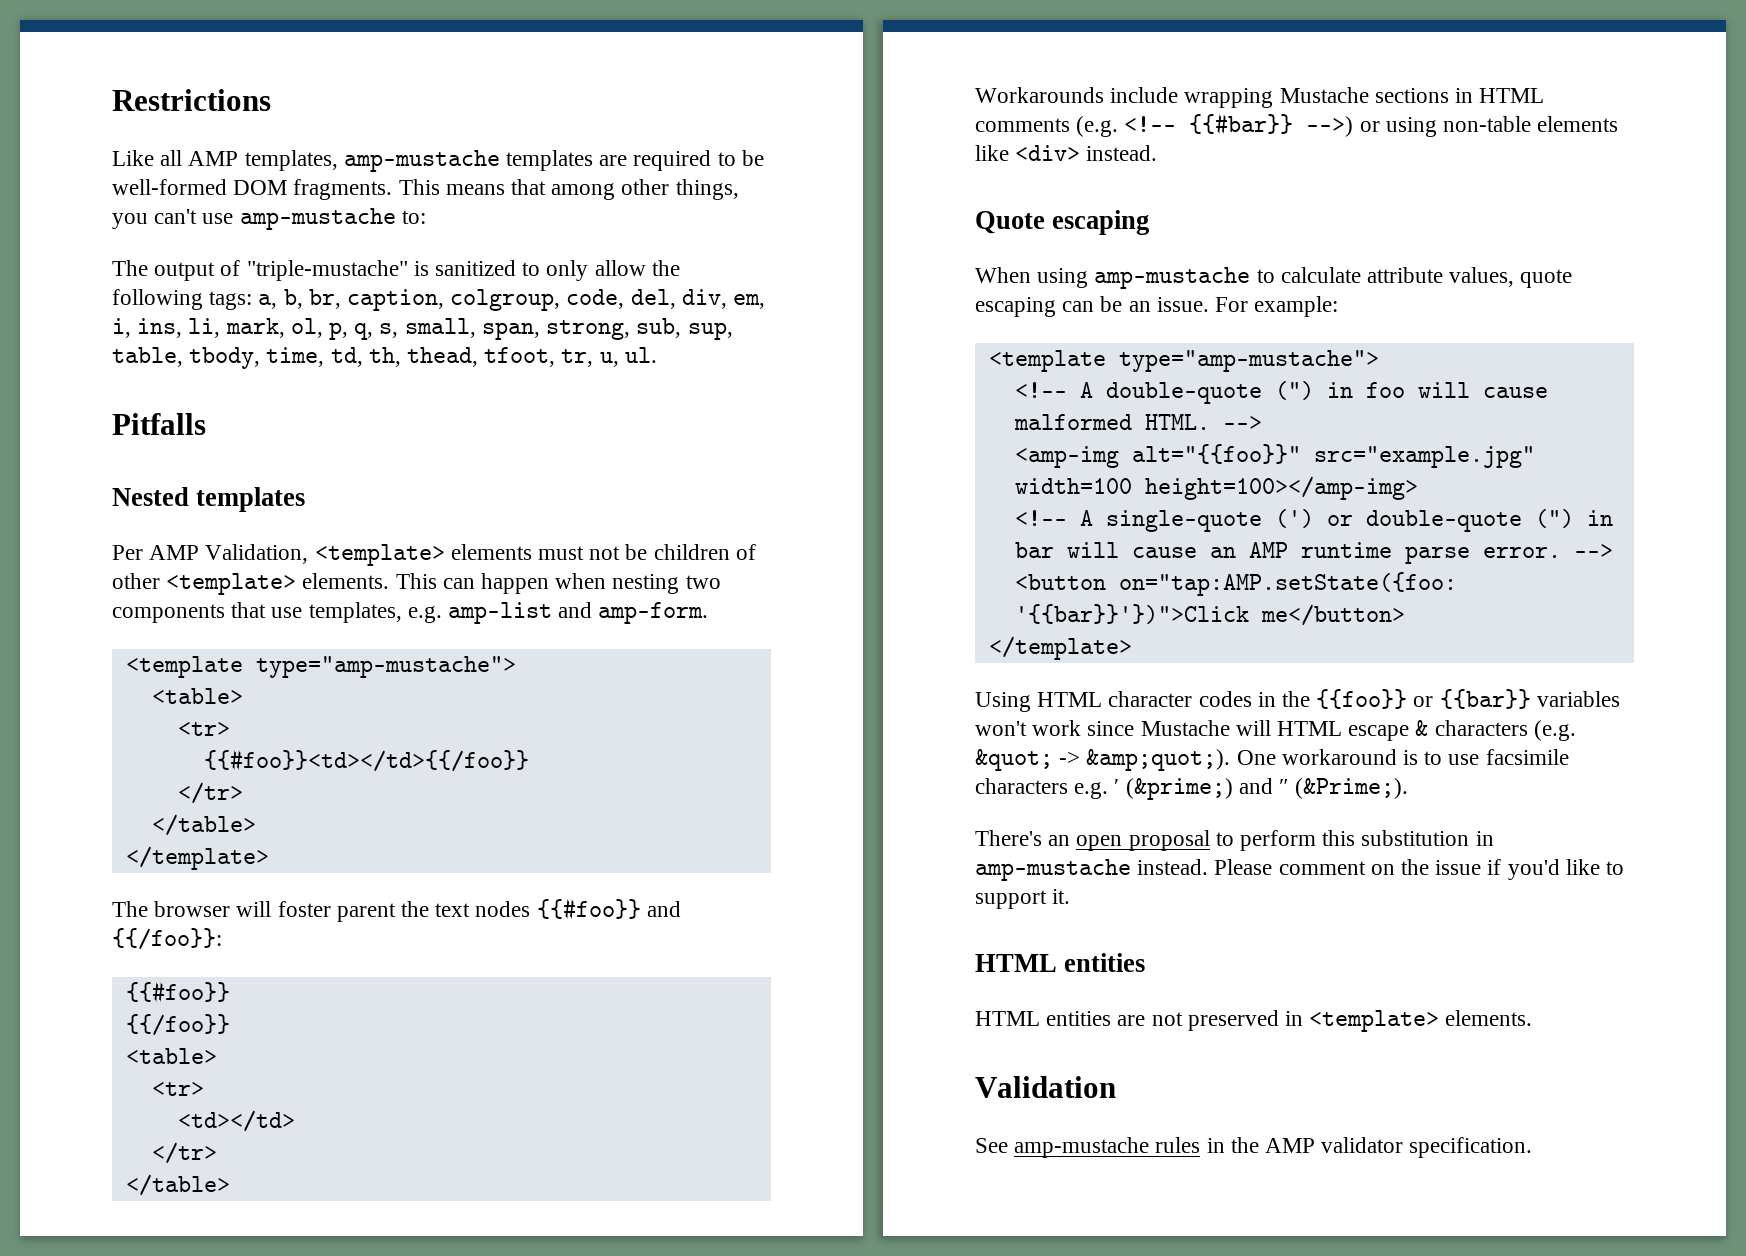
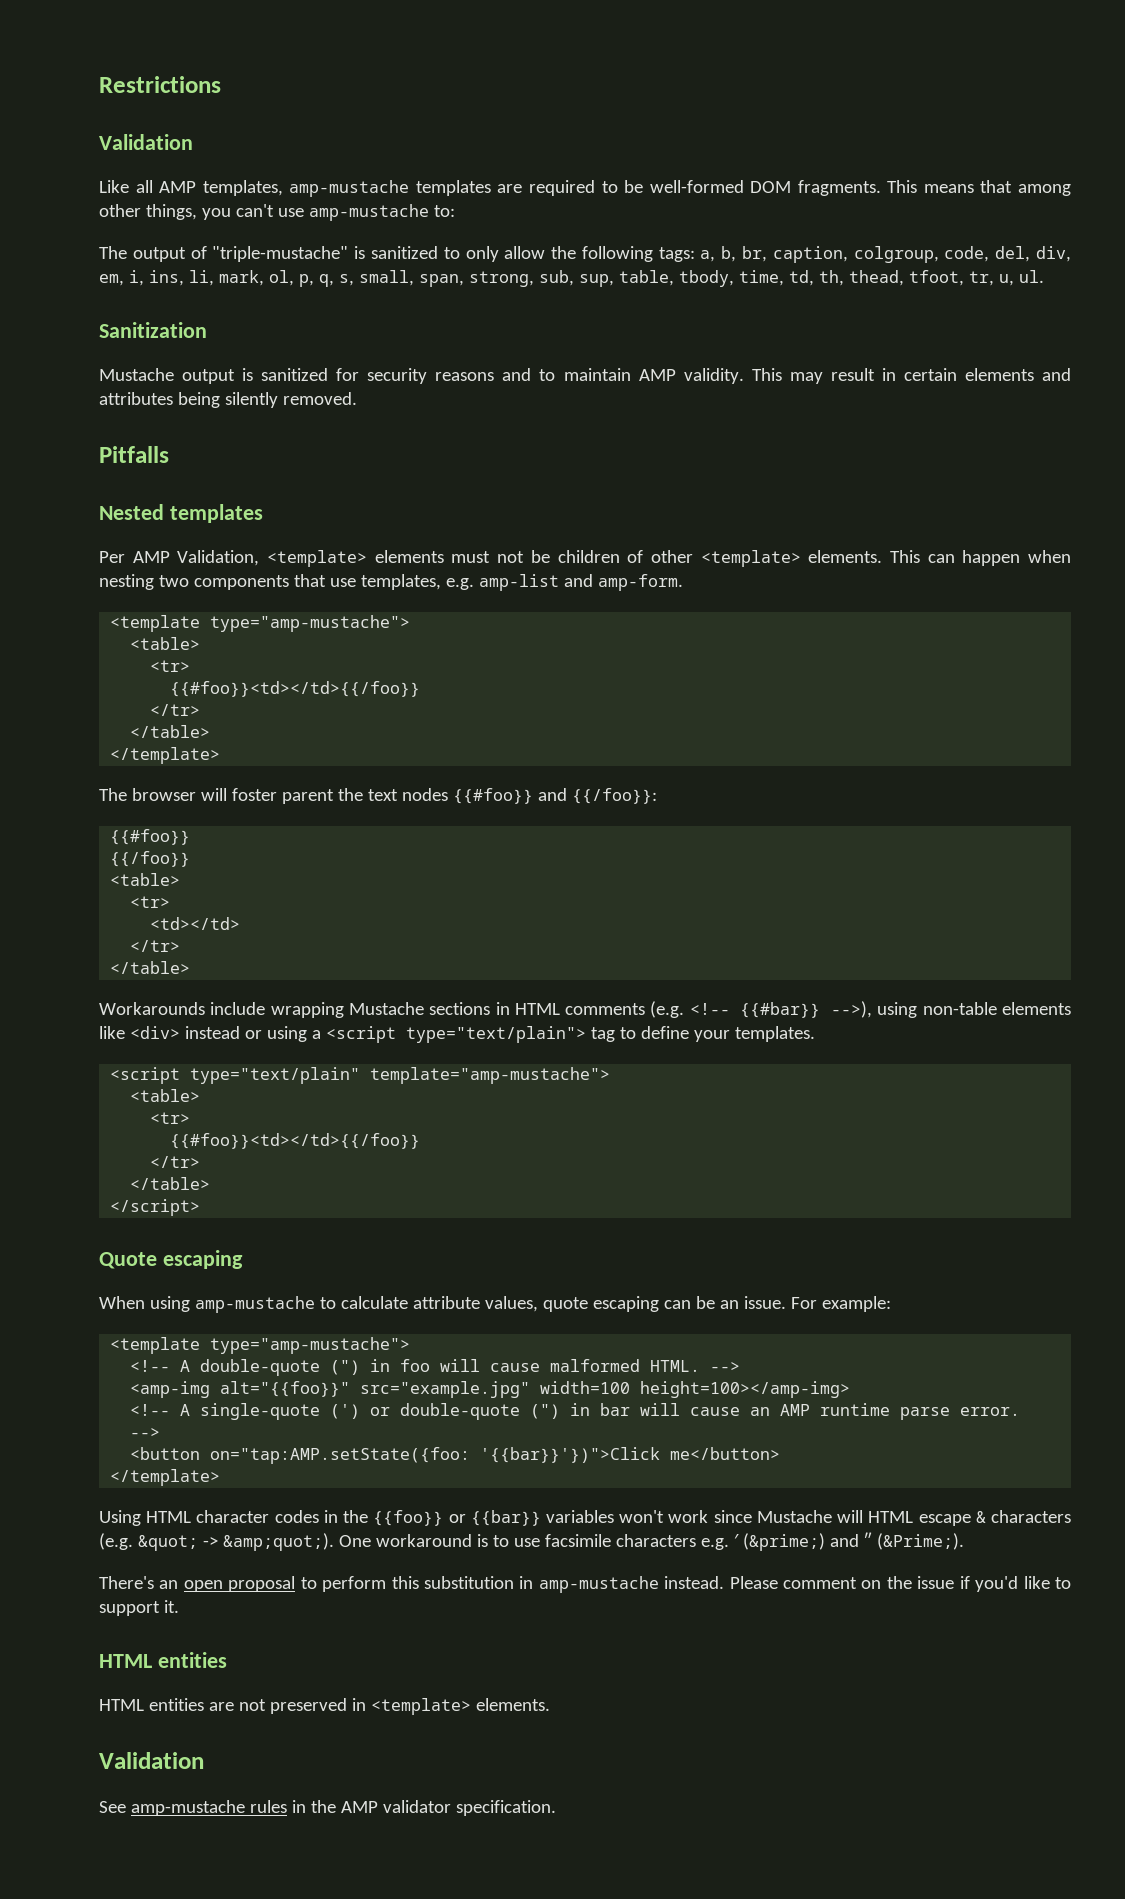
(271, 100) none -> [99,134,193,150] // Validation
(657, 355) none -> [99,322,207,338] [99,368,1071,384] [99,392,357,408] // Sanitization // Mustache output is sanitized for security reasons and to maintain AMP validity. This may result in certain elements and attributes being silently removed.
[1306,116,1380,137] -->) or -> [831,1001,873,1018] -->),
[1086,145,1158,161] instead. -> [184,1026,815,1043] [110,1067,611,1084] [130,1089,201,1102] [150,1112,191,1124] [170,1133,421,1149] [150,1156,201,1168] [130,1177,211,1190] [110,1199,201,1216] instead or using a <script type="text/plain"> tag to define your templates. // <script type="text/plain" template="amp-mustache"> // <table> // <tr> // {{#foo}}<td></td>{{/foo}} // </tr> // </table> // </script>

